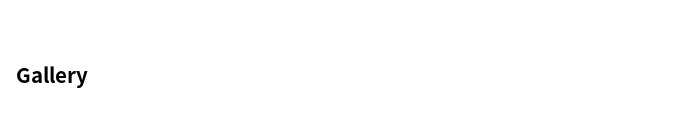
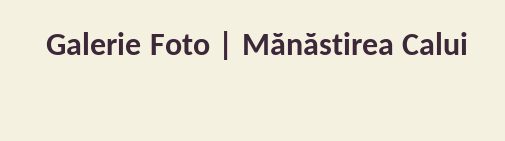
[16,66,88,88] Gallery -> [46,31,469,60] Galerie Foto | Mănăstirea Calui

